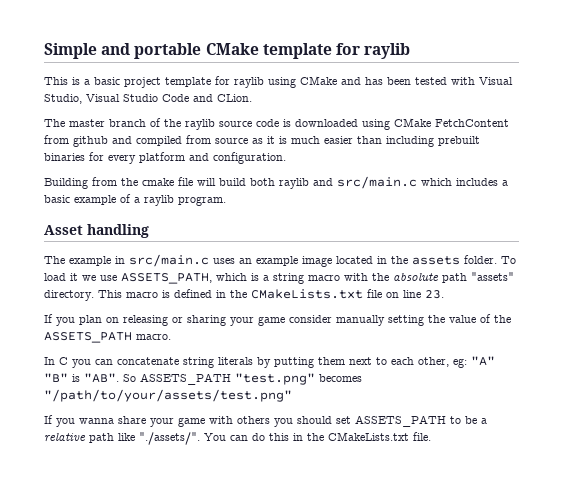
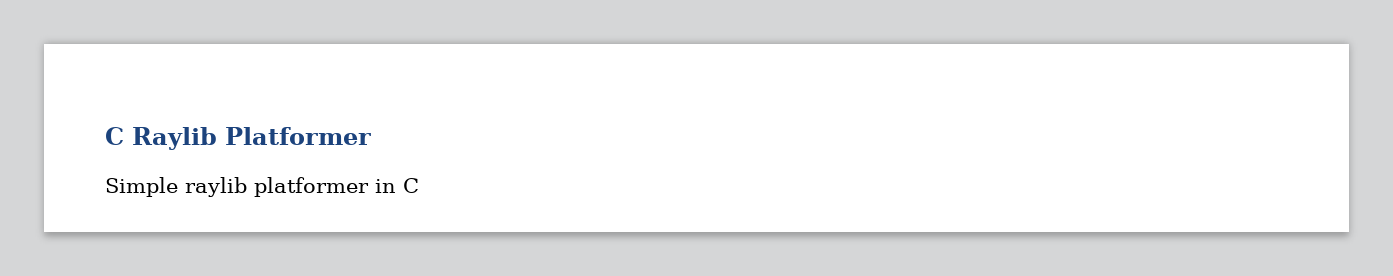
[44,43,411,59] [44,76,513,88] [44,94,252,104] [44,118,509,130] [44,135,480,147] [44,152,286,164] [44,176,508,189] [44,194,226,206] [44,224,149,238] [44,254,516,267] [44,272,514,284] [44,289,444,301] [44,314,511,326] [44,332,171,343] [44,356,495,368] [44,373,362,385] [44,389,292,402] [44,415,487,427] [44,432,431,445] Simple and portable CMake template for raylib // This is a basic project template for raylib using CMake and has been tested with Visual Studio, Visual Studio Code and CLion. // The master branch of the raylib source code is downloaded using CMake FetchContent from github and compiled from source as it is much easier than including prebuilt binaries for every platform and configuration. // Building from the cmake file will build both raylib and src/main.c which includes a basic example of a raylib program. // Asset handling // The example in src/main.c uses an example image located in the assets folder. To load it we use ASSETS_PATH, which is a string macro with the absolute path "assets" directory. This macro is defined in the CMakeLists.txt file on line 23. // If you plan on releasing or sharing your game consider manually setting the value of the ASSETS_PATH macro. // In C you can concatenate string literals by putting them next to each other, eg: "A" "B" is "AB". So ASSETS_PATH "test.png" becomes "/path/to/your/assets/test.png" // If you wanna share your game with others you should set ASSETS_PATH to be a relative path like "./assets/". You can do this in the CMakeLists.txt file. -> [105,127,372,150] [105,177,419,197] C Raylib Platformer // Simple raylib platformer in C

